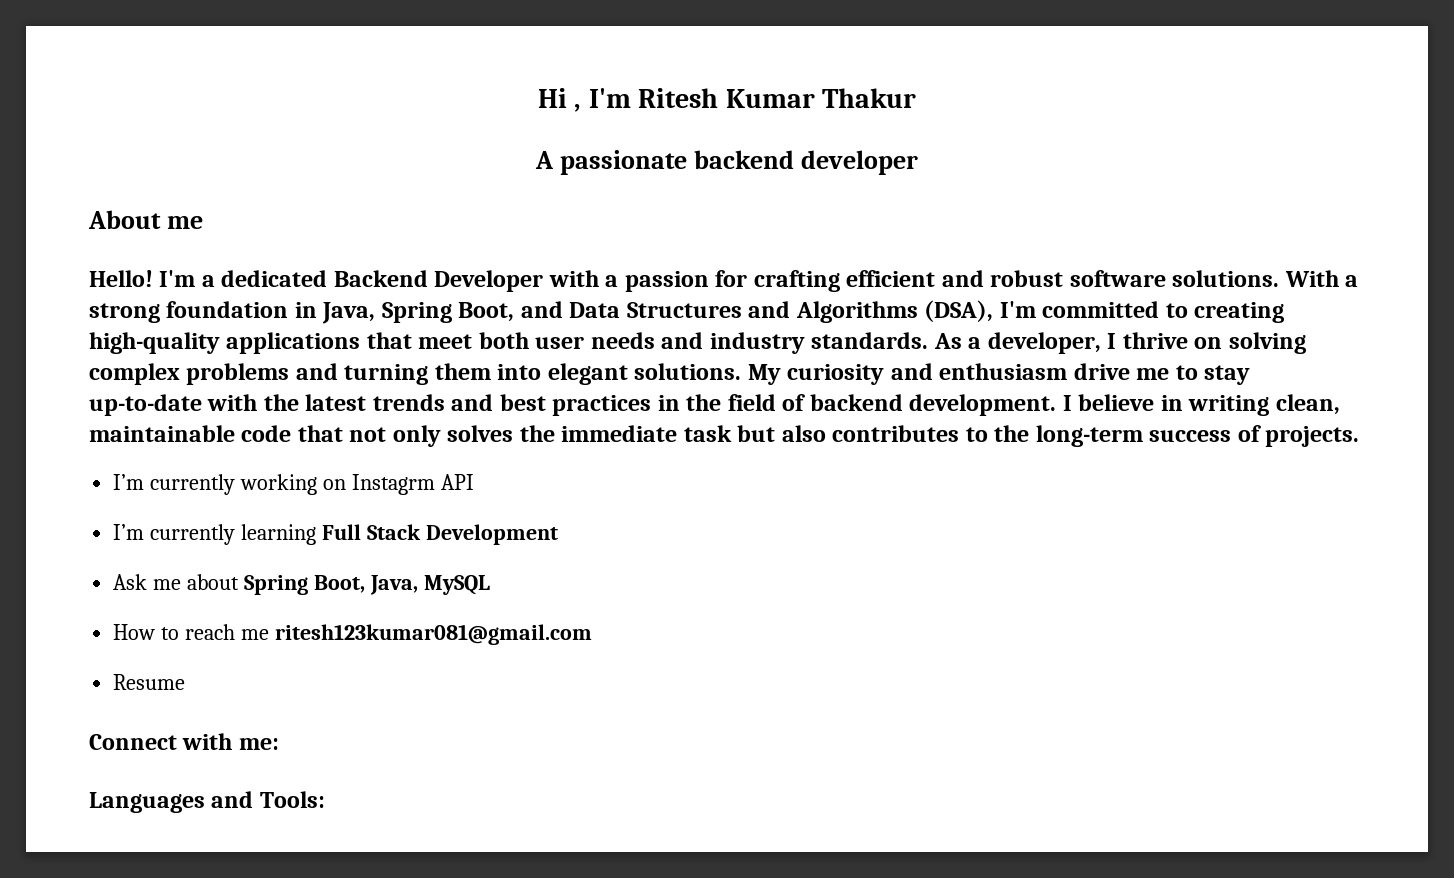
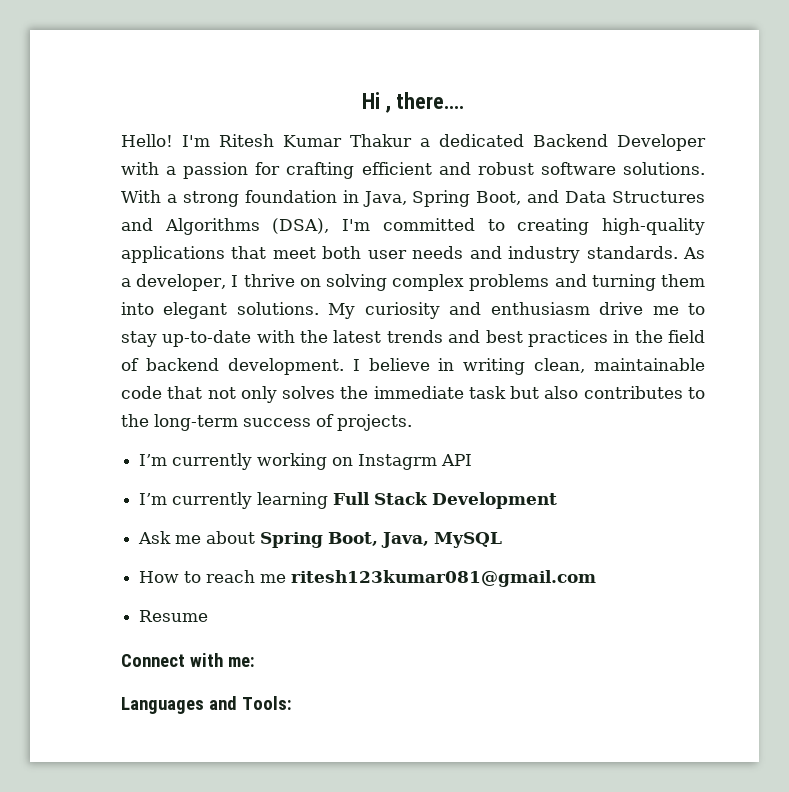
(582, 108) none -> [396,92,465,109] [121,134,173,147] there.... // Hello!
[535,150,918,175] [88,210,203,229] [89,270,196,287] // A passionate backend developer // About me // Hello! I'm -> (412, 140) none

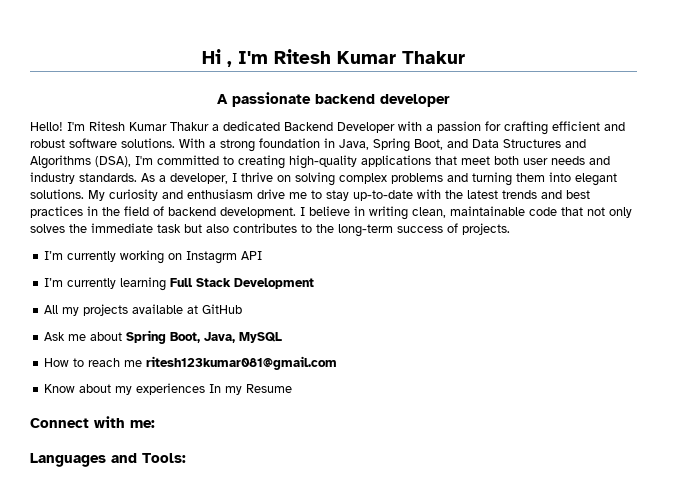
[396,92,465,109] there.... -> [238,49,465,64] [217,92,450,107] I'm Ritesh Kumar Thakur // A passionate backend developer
(558, 500) none -> [44,304,243,316] // All my projects available at GitHub
(597, 578) none -> [44,383,243,395] Know about my experiences In my

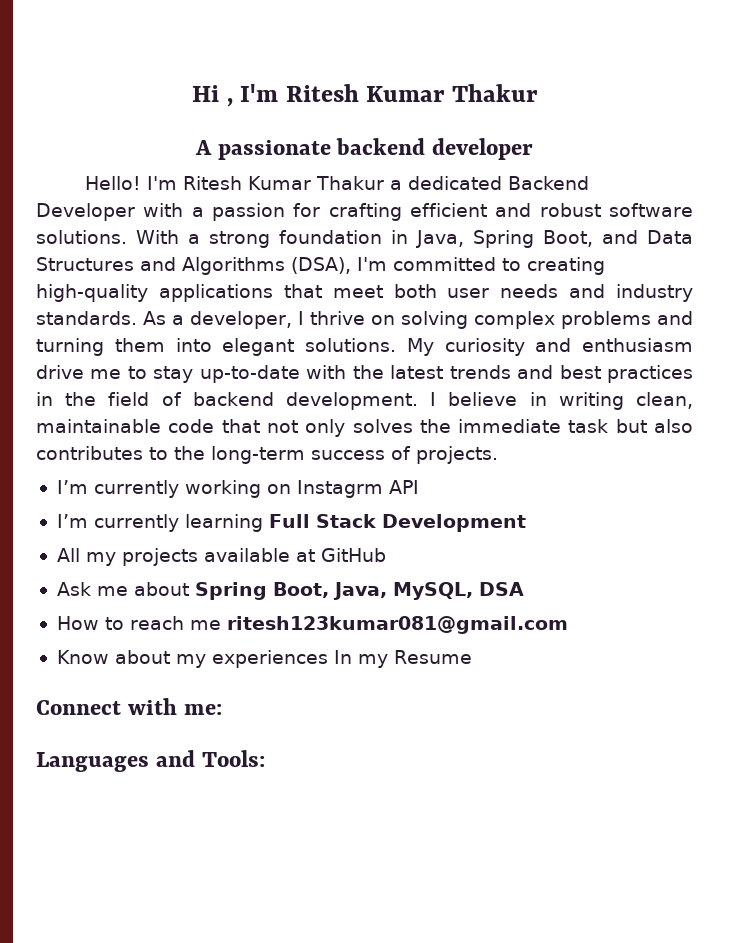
[239,332,283,343] MySQL -> [392,582,524,600] MySQL, DSA

